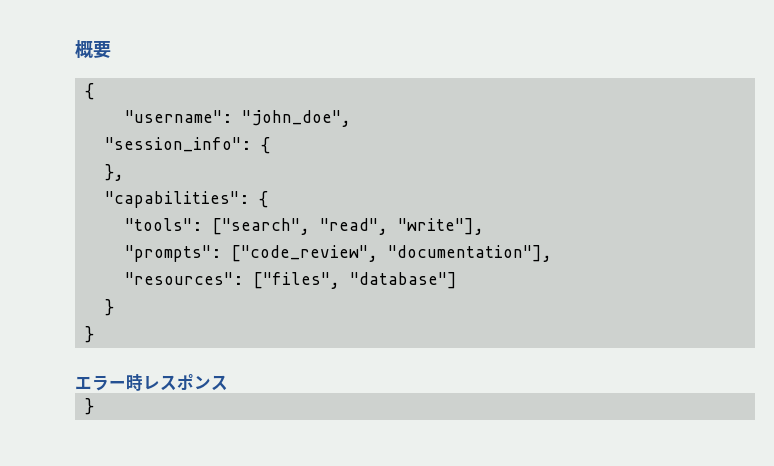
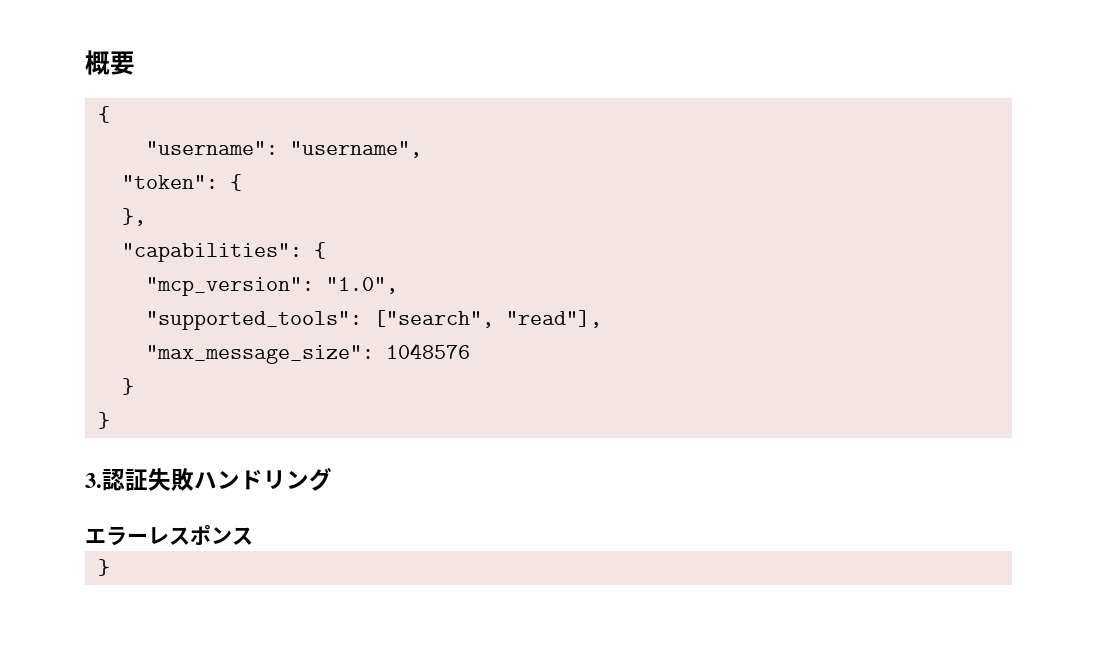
[241,110,351,127] [104,137,251,152] "john_doe", // "session_info": -> [289,141,422,158] [121,175,218,189] "username", // "token":
[124,218,484,235] [124,245,552,262] [124,272,457,289] [104,299,114,316] [84,326,94,343] "tools": ["search", "read", "write"], // "prompts": ["code_review", "documentation"], // "resources": ["files", "database"] // } // } -> [145,277,398,296] [145,310,602,330] [145,343,470,364] [121,378,134,395] [97,412,110,429] [85,467,332,491] "mcp_version": "1.0", // "supported_tools": ["search", "read"], // "max_message_size": 1048576 // } // } // 3.認証失敗ハンドリング
[126,374,143,391] 時 -> (148, 538) none

